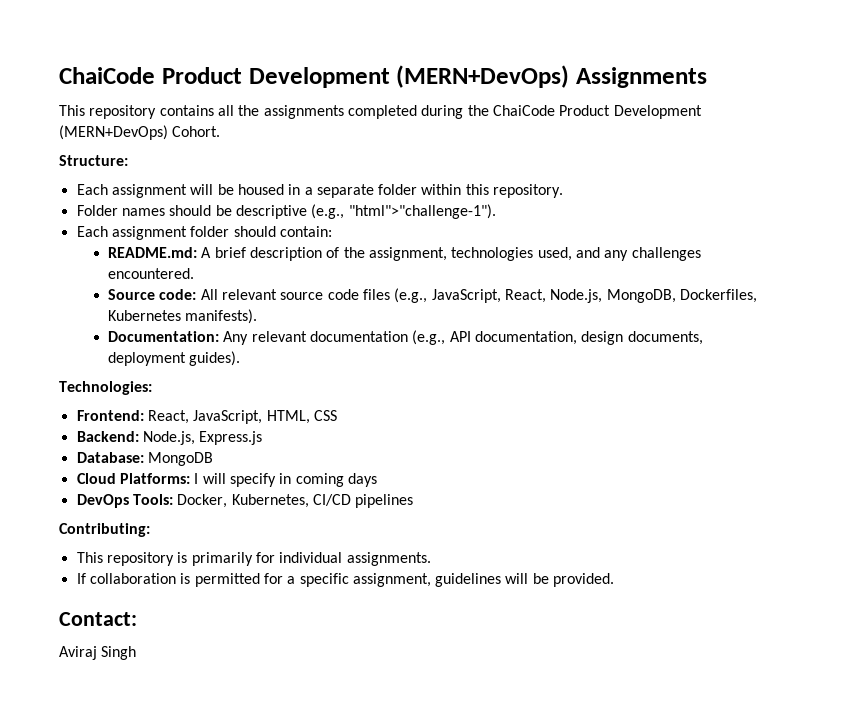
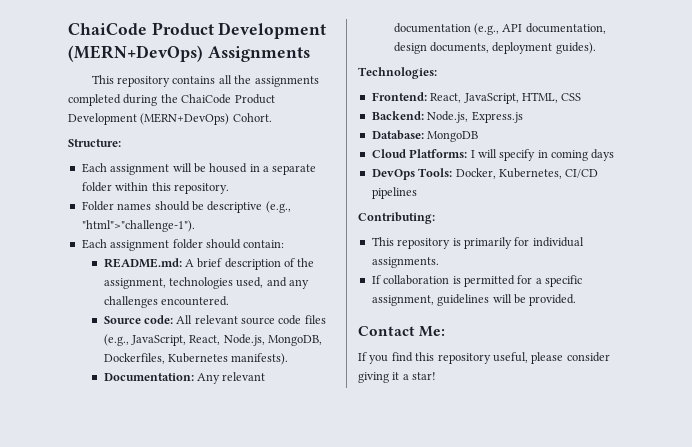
[59,612,137,626] [59,646,137,660] Contact: // Aviraj Singh -> [358,326,446,337] [358,352,610,364] [358,372,437,383] Contact Me: // If you find this repository useful, please consider giving it a star!

